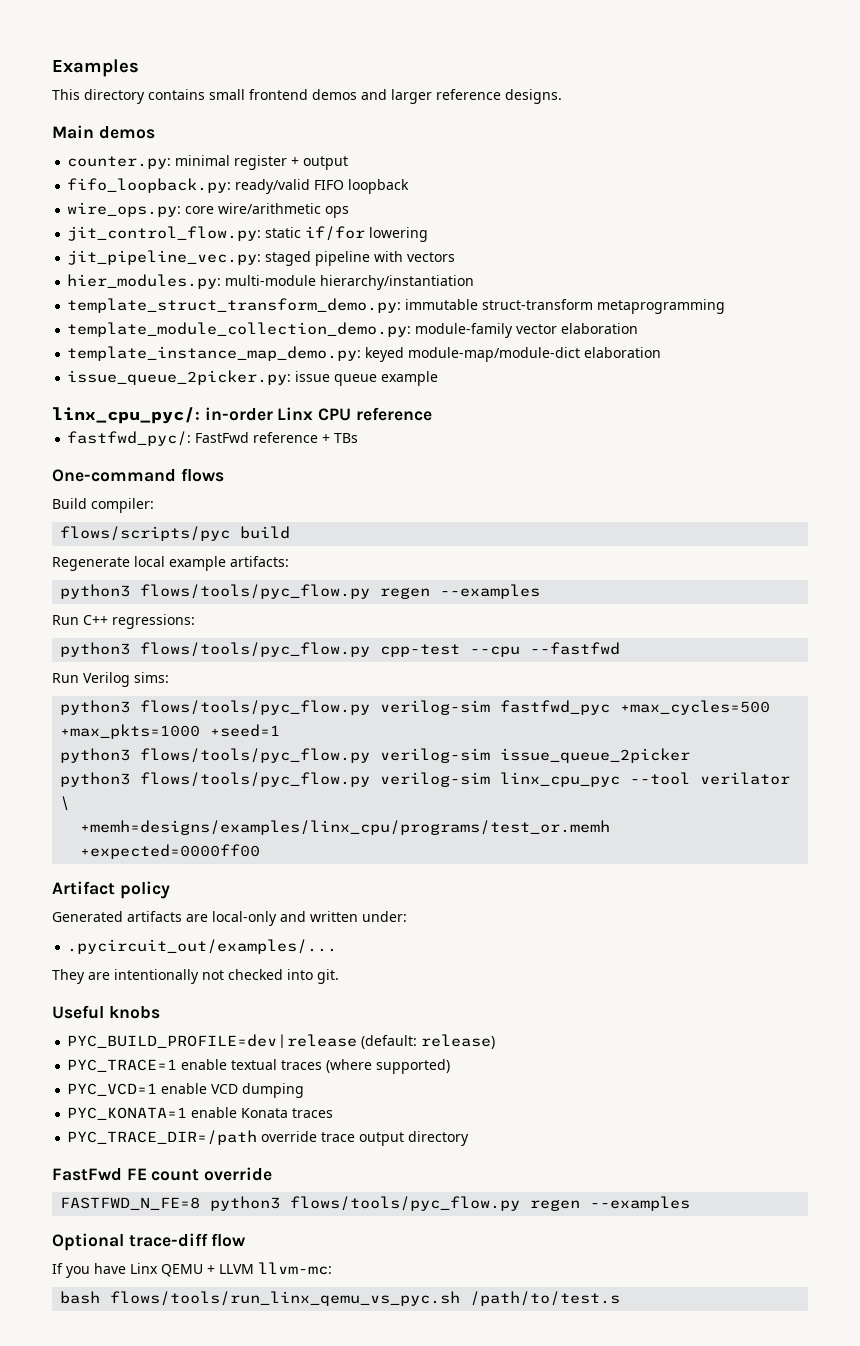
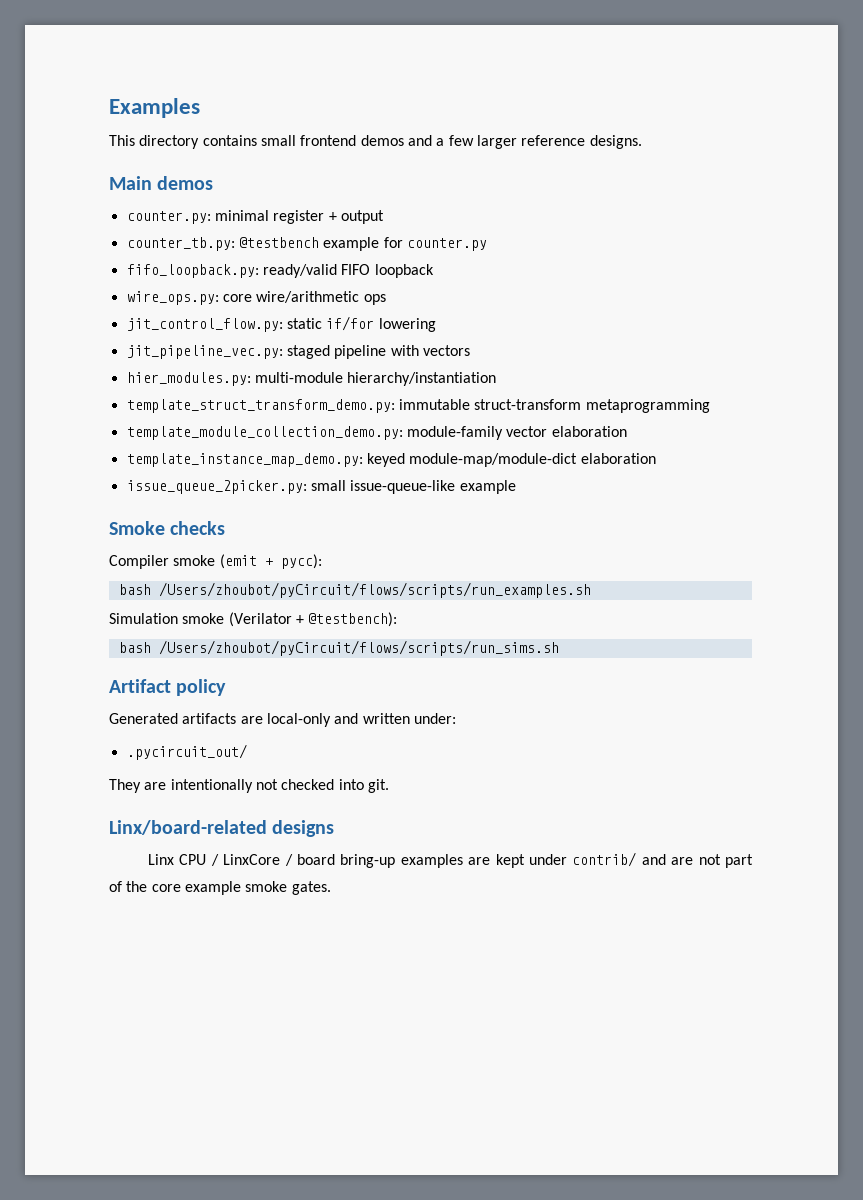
(387, 94) none -> [436,135,474,146] a few
(349, 163) none -> [126,237,487,251] // counter_tb.py: @testbench example for counter.py
[295,371,378,386] issue queue -> [310,480,456,494] small issue-queue-like
[52,407,432,424] [67,431,359,446] [52,468,224,482] [52,498,154,513] [60,526,291,541] [52,556,289,571] [60,584,541,599] [52,614,195,629] [60,642,621,657] [52,672,169,687] [60,700,771,715] [60,724,281,739] [60,748,691,763] [60,772,791,787] [60,796,71,811] [80,820,611,835] [80,844,261,859] linx_cpu_pyc/: in-order Linx CPU reference // fastfwd_pyc/: FastFwd reference + TBs // One-command flows // Build compiler: // flows/scripts/pyc build // Regenerate local example artifacts: // python3 flows/tools/pyc_flow.py regen --examples // Run C++ regressions: // python3 flows/tools/pyc_flow.py cpp-test --cpu --fastfwd // Run Verilog sims: // python3 flows/tools/pyc_flow.py verilog-sim fastfwd_pyc +max_cycles=500 +max_pkts=1000 +seed=1 // python3 flows/tools/pyc_flow.py verilog-sim issue_queue_2picker // python3 flows/tools/pyc_flow.py verilog-sim linx_cpu_pyc --tool verilator \ // +memh=designs/examples/linx_cpu/programs/test_or.memh +expected=0000ff00 -> [109,521,226,535] [109,554,322,569] [118,582,591,598] [109,612,398,627] [118,640,559,656] Smoke checks // Compiler smoke (emit + pycc): // bash /Users/zhoubot/pyCircuit/flows/scripts/run_examples.sh // Simulation smoke (Verilator + @testbench): // bash /Users/zhoubot/pyCircuit/flows/scripts/run_sims.sh
[67,939,338,954] .pycircuit_out/examples/... -> [126,744,247,760] .pycircuit_out/
[52,1005,160,1019] [67,1034,496,1049] [67,1059,451,1074] [67,1083,305,1098] [67,1107,334,1120] [67,1130,470,1146] [52,1167,273,1181] [60,1196,691,1211] [52,1233,246,1251] [52,1262,332,1278] [60,1291,621,1306] Useful knobs // PYC_BUILD_PROFILE=dev|release (default: release) // PYC_TRACE=1 enable textual traces (where supported) // PYC_VCD=1 enable VCD dumping // PYC_KONATA=1 enable Konata traces // PYC_TRACE_DIR=/path override trace output directory // FastFwd FE count override // FASTFWD_N_FE=8 python3 flows/tools/pyc_flow.py regen --examples // Optional trace-diff flow // If you have Linx QEMU + LLVM llvm-mc: // bash flows/tools/run_linx_qemu_vs_pyc.sh /path/to/test.s -> [109,820,335,837] [148,852,754,868] [109,881,331,895] Linx/board-related designs // Linx CPU / LinxCore / board bring-up examples are kept under contrib/ and are not part of the core example smoke gates.

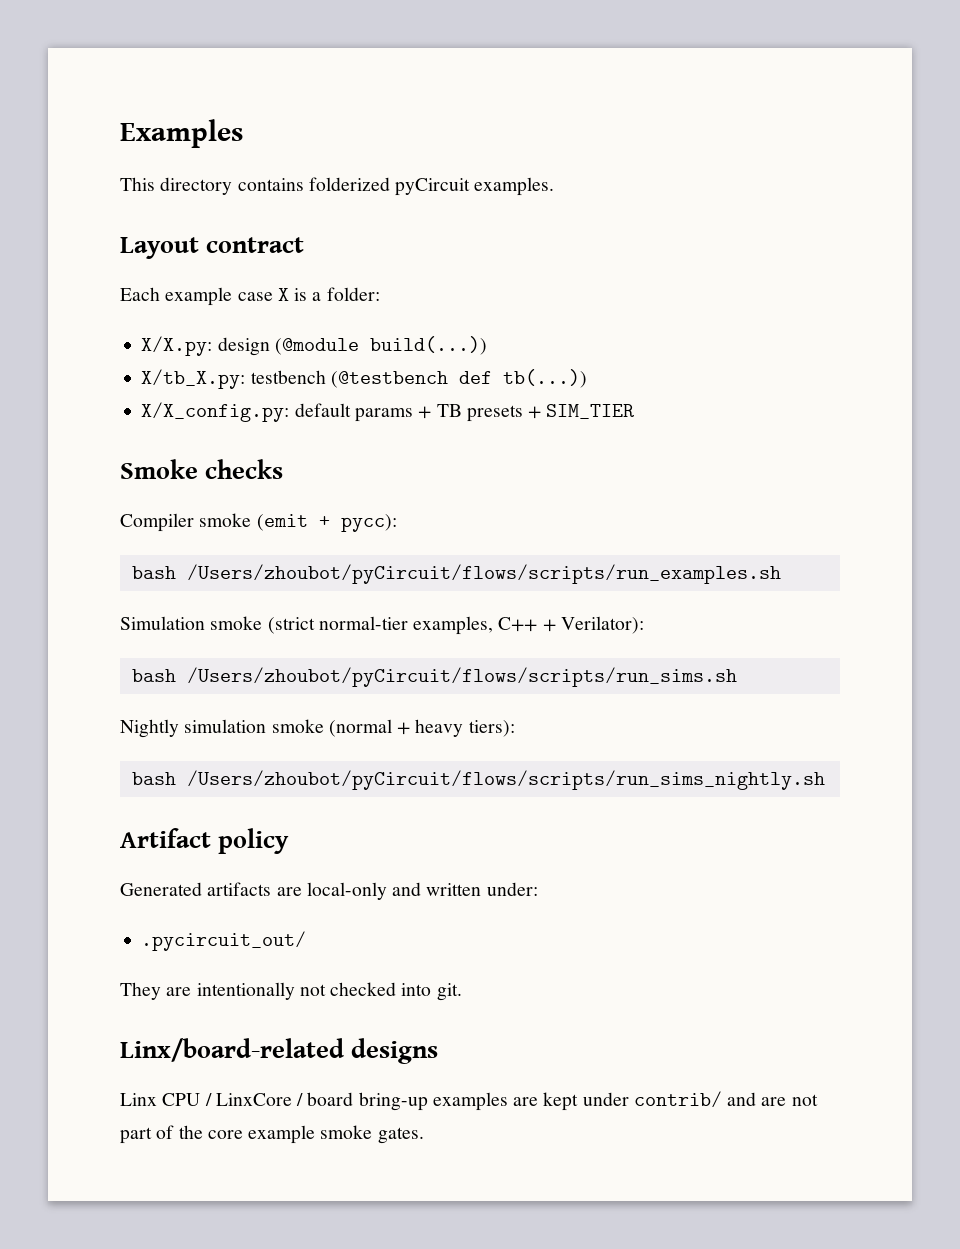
[260,135,642,149] [109,176,214,190] [126,210,384,224] [126,237,487,251] [126,264,434,278] [126,291,386,305] [126,316,436,332] [126,345,470,359] [126,372,497,386] [126,399,710,413] [126,426,627,440] [126,453,656,467] [126,480,516,494] small frontend demos and a few larger reference designs. // Main demos // counter.py: minimal register + output // counter_tb.py: @testbench example for counter.py // fifo_loopback.py: ready/valid FIFO loopback // wire_ops.py: core wire/arithmetic ops // jit_control_flow.py: static if/for lowering // jit_pipeline_vec.py: staged pipeline with vectors // hier_modules.py: multi-module hierarchy/instantiation // template_struct_transform_demo.py: immutable struct-transform metaprogramming // template_module_collection_demo.py: module-family vector elaboration // template_instance_map_demo.py: keyed module-map/module-dict elaboration // issue_queue_2picker.py: small issue-queue-like example -> [308,177,555,196] [120,237,305,259] [120,287,380,306] [141,336,487,356] [141,369,587,389] [141,402,635,422] folderized pyCircuit examples. // Layout contract // Each example case X is a folder: // X/X.py: design (@module build(...)) // X/tb_X.py: testbench (@testbench def tb(...)) // X/X_config.py: default params + TB presets + SIM_TIER
[228,612,398,627] [118,640,559,656] (Verilator + @testbench): // bash /Users/zhoubot/pyCircuit/flows/scripts/run_sims.sh -> [267,616,644,635] [131,667,737,687] [120,719,515,738] [131,770,825,790] (strict normal-tier examples, C++ + Verilator): // bash /Users/zhoubot/pyCircuit/flows/scripts/run_sims.sh // Nightly simulation smoke (normal + heavy tiers): // bash /Users/zhoubot/pyCircuit/flows/scripts/run_sims_nightly.sh

